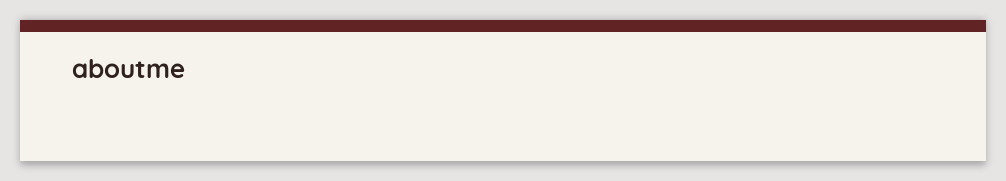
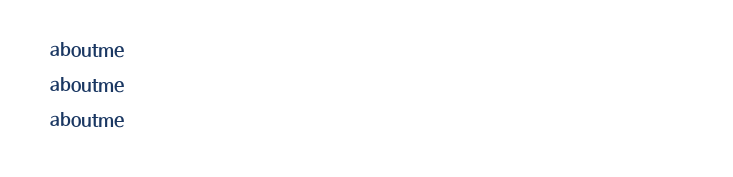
[72,59,185,78] aboutme -> [50,42,124,58] [50,77,124,93] [50,112,124,128] aboutme // aboutme // aboutme

